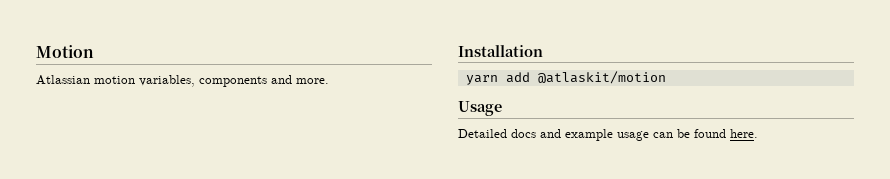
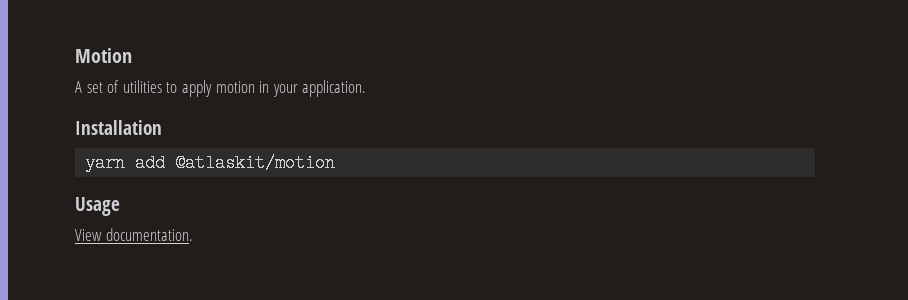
[36,75,329,87] Atlassian motion variables, components and more. -> [75,80,367,97] A set of utilities to apply motion in your application.
[458,129,758,141] Detailed docs and example usage can be found here. -> [75,228,193,241] View documentation.

